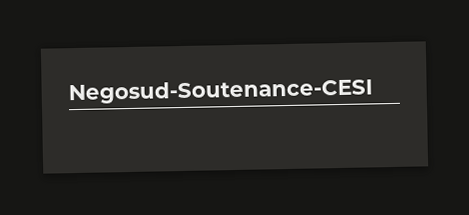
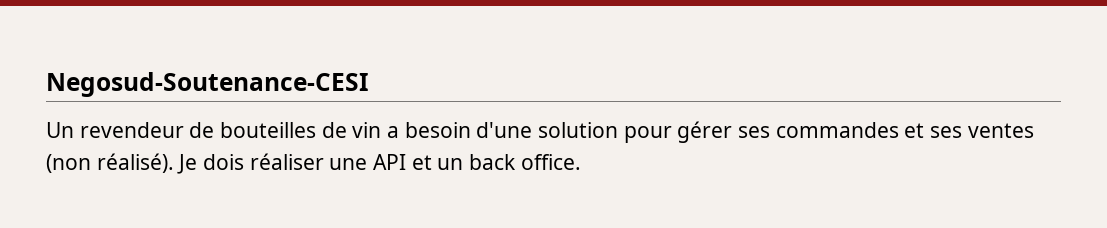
(373, 91) none -> [46,121,1034,143] [46,153,581,174] // Un revendeur de bouteilles de vin a besoin d'une solution pour gérer ses commandes et ses ventes (non réalisé). Je dois réaliser une API et un back office.

